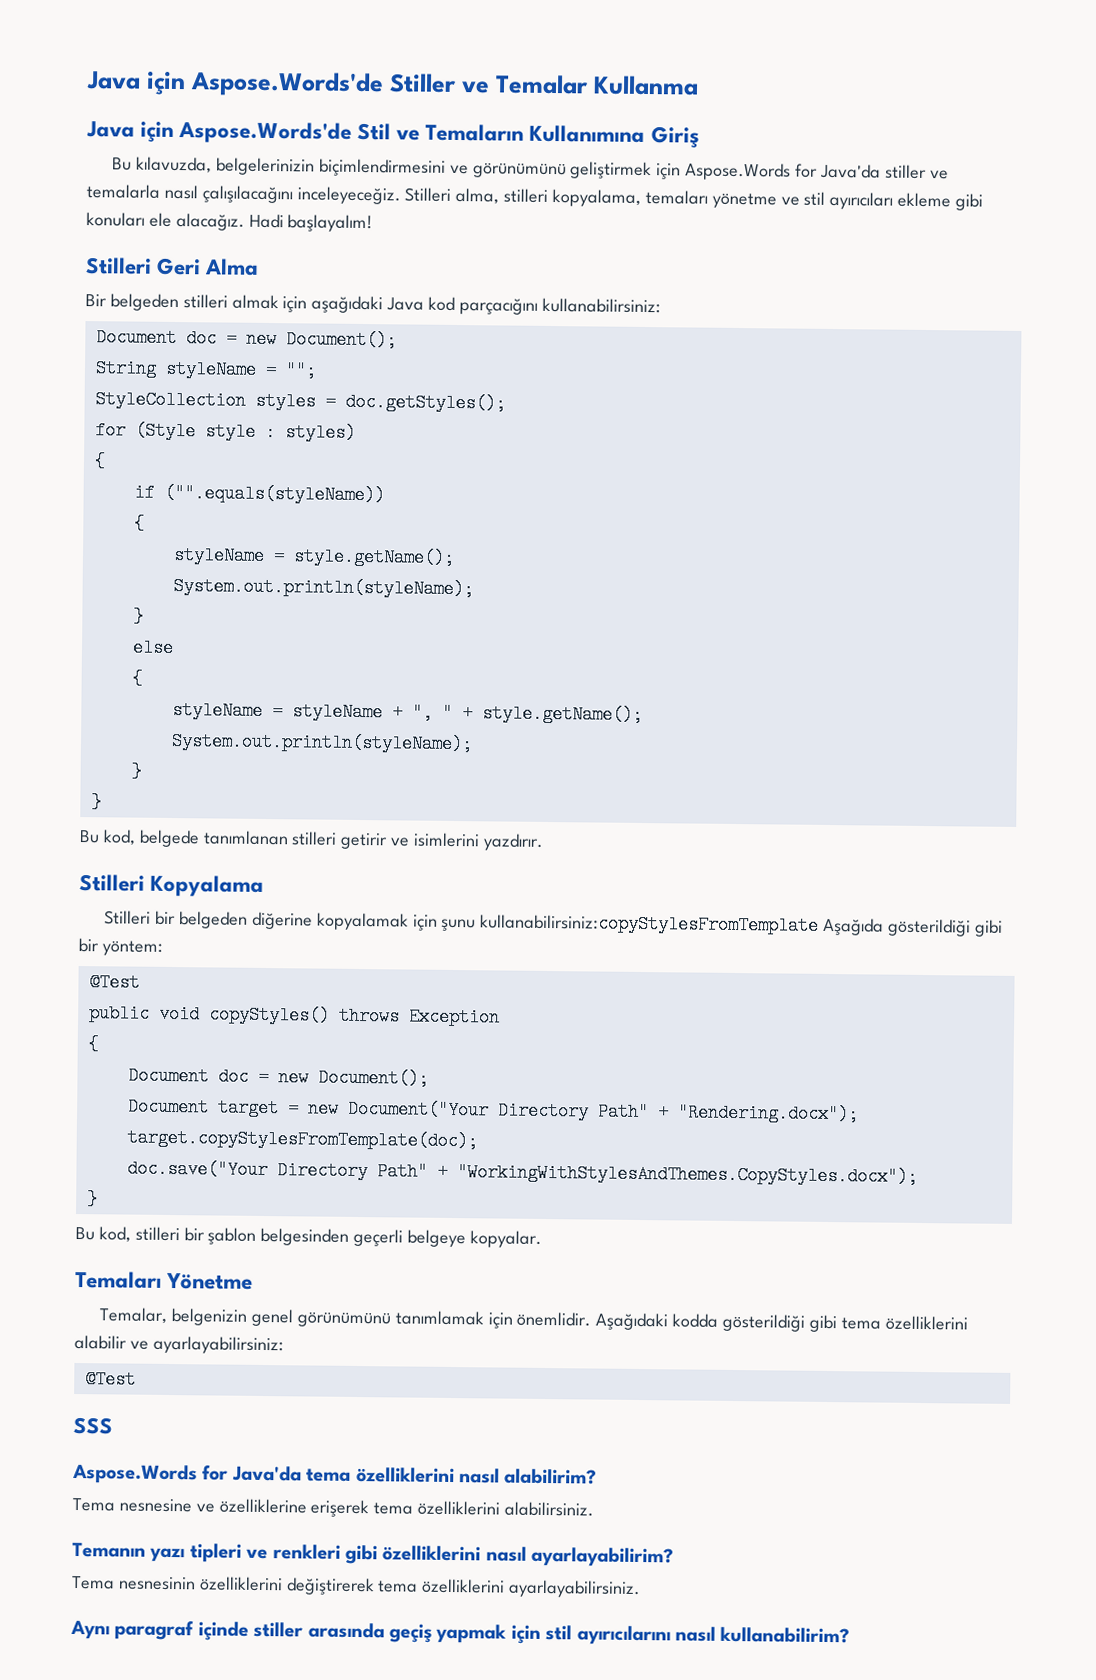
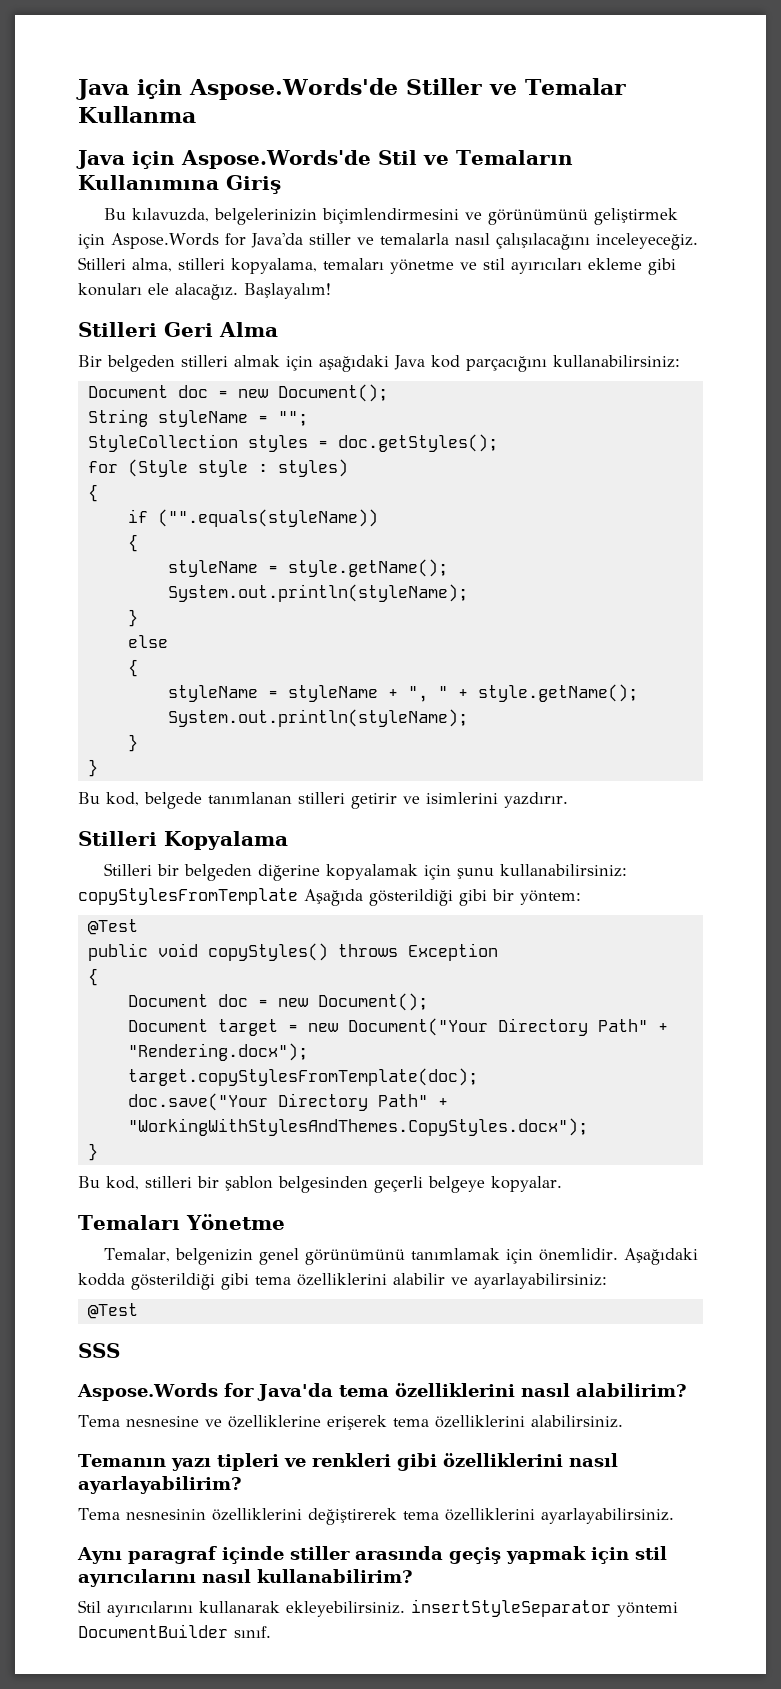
[248,213,374,233] Hadi başlayalım! -> [244,283,331,299] Başlayalım!
[480,913,820,935] kullanabilirsiniz:copyStylesFromTemplate -> [499,864,627,877] [78,888,298,905] kullanabilirsiniz: copyStylesFromTemplate
(851, 1635) none -> [78,1599,678,1617] [78,1624,271,1638] // Stil ayırıcılarını kullanarak ekleyebilirsiniz. insertStyleSeparator yöntemi DocumentBuilder sınıf.

